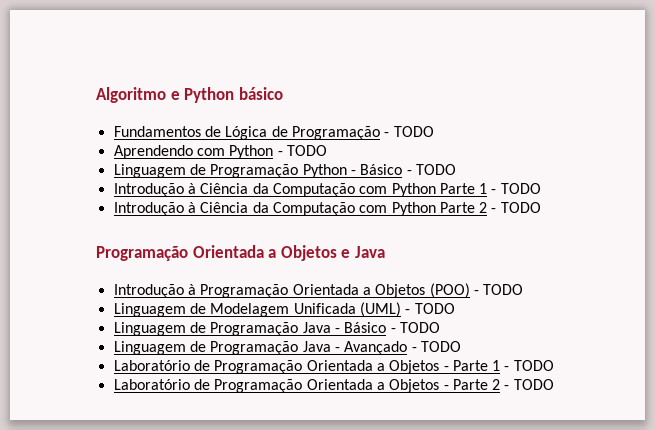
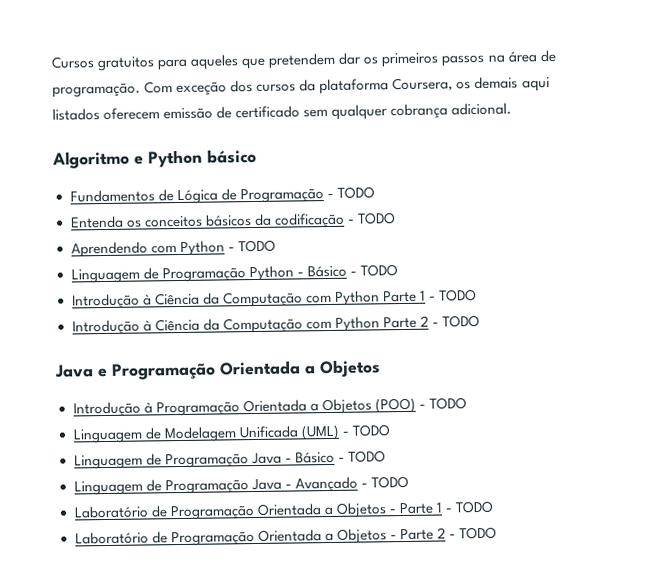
(96, 95) none -> [51,49,556,72] [52,76,550,98] [52,102,513,121] Cursos gratuitos para aqueles que pretendem dar os primeiros passos na área de programação. Com exceção dos cursos da plataforma Coursera, os demais aqui listados oferecem emissão de certificado sem qualquer cobrança adicional. //
(434, 131) none -> [70,212,396,229] // Entenda os conceitos básicos da codificação - TODO
[96,245,385,261] Programação Orientada a Objetos e Java -> [54,359,381,380] Java e Programação Orientada a Objetos

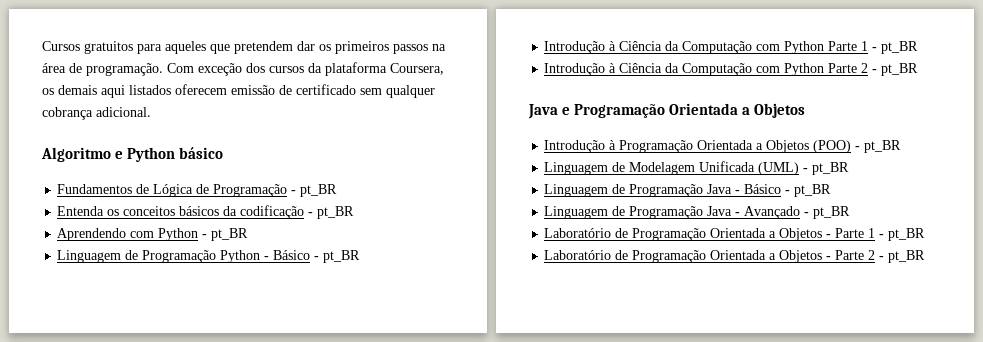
[336,186,375,199] TODO -> [300,184,338,197] pt_BR
[356,212,396,225] TODO -> [317,206,355,219] pt_BR
[237,239,276,253] TODO -> [211,228,249,241] pt_BR
[359,264,398,277] TODO -> [323,250,361,263] pt_BR
[439,289,478,302] TODO -> [881,41,919,54] pt_BR
[442,314,481,328] TODO -> [881,63,919,76] pt_BR
[428,397,467,410] TODO -> [864,140,902,153] pt_BR
[351,424,390,437] TODO -> [812,162,850,175] pt_BR
[347,450,386,463] TODO -> [794,184,832,197] pt_BR
[370,475,409,489] TODO -> [813,206,851,219] pt_BR
[455,500,495,514] TODO -> [888,228,926,241] pt_BR
[459,526,498,540] TODO -> [888,250,926,263] pt_BR

